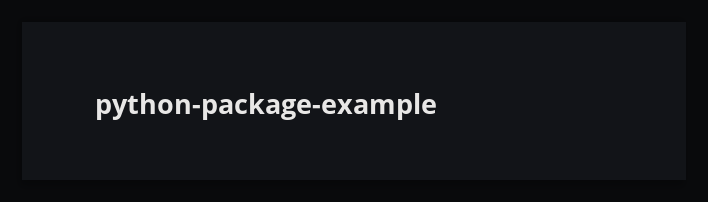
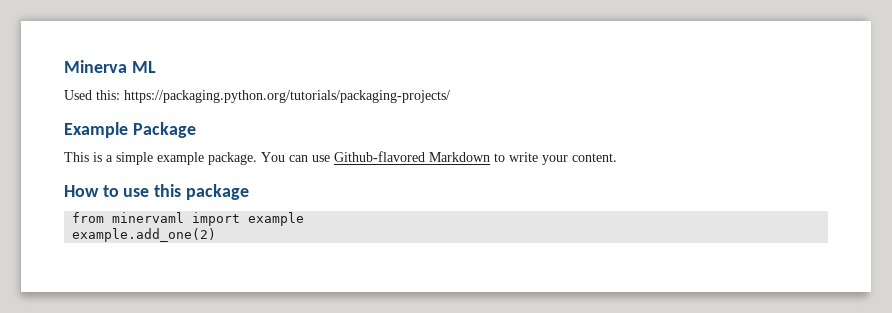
[95,93,437,120] python-package-example -> [64,60,156,73] [64,90,450,103] [64,122,196,138] [64,151,617,165] [64,184,249,200] [72,212,305,226] [72,228,217,242] Minerva ML // Used this: https://packaging.python.org/tutorials/packaging-projects/ // Example Package // This is a simple example package. You can use Github-flavored Markdown to write your content. // How to use this package // from minervaml import example // example.add_one(2)

